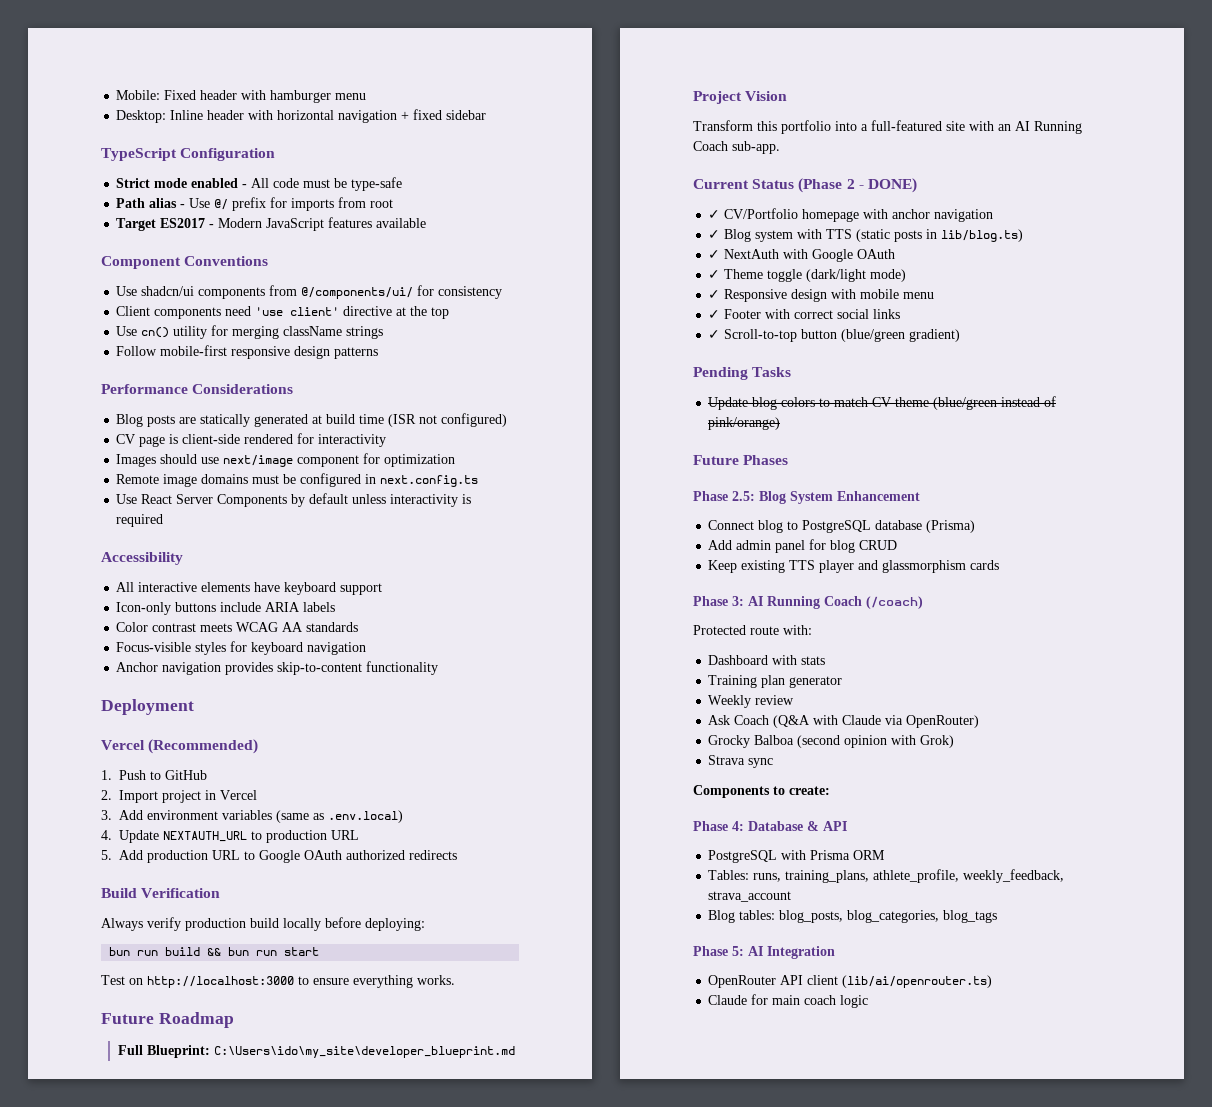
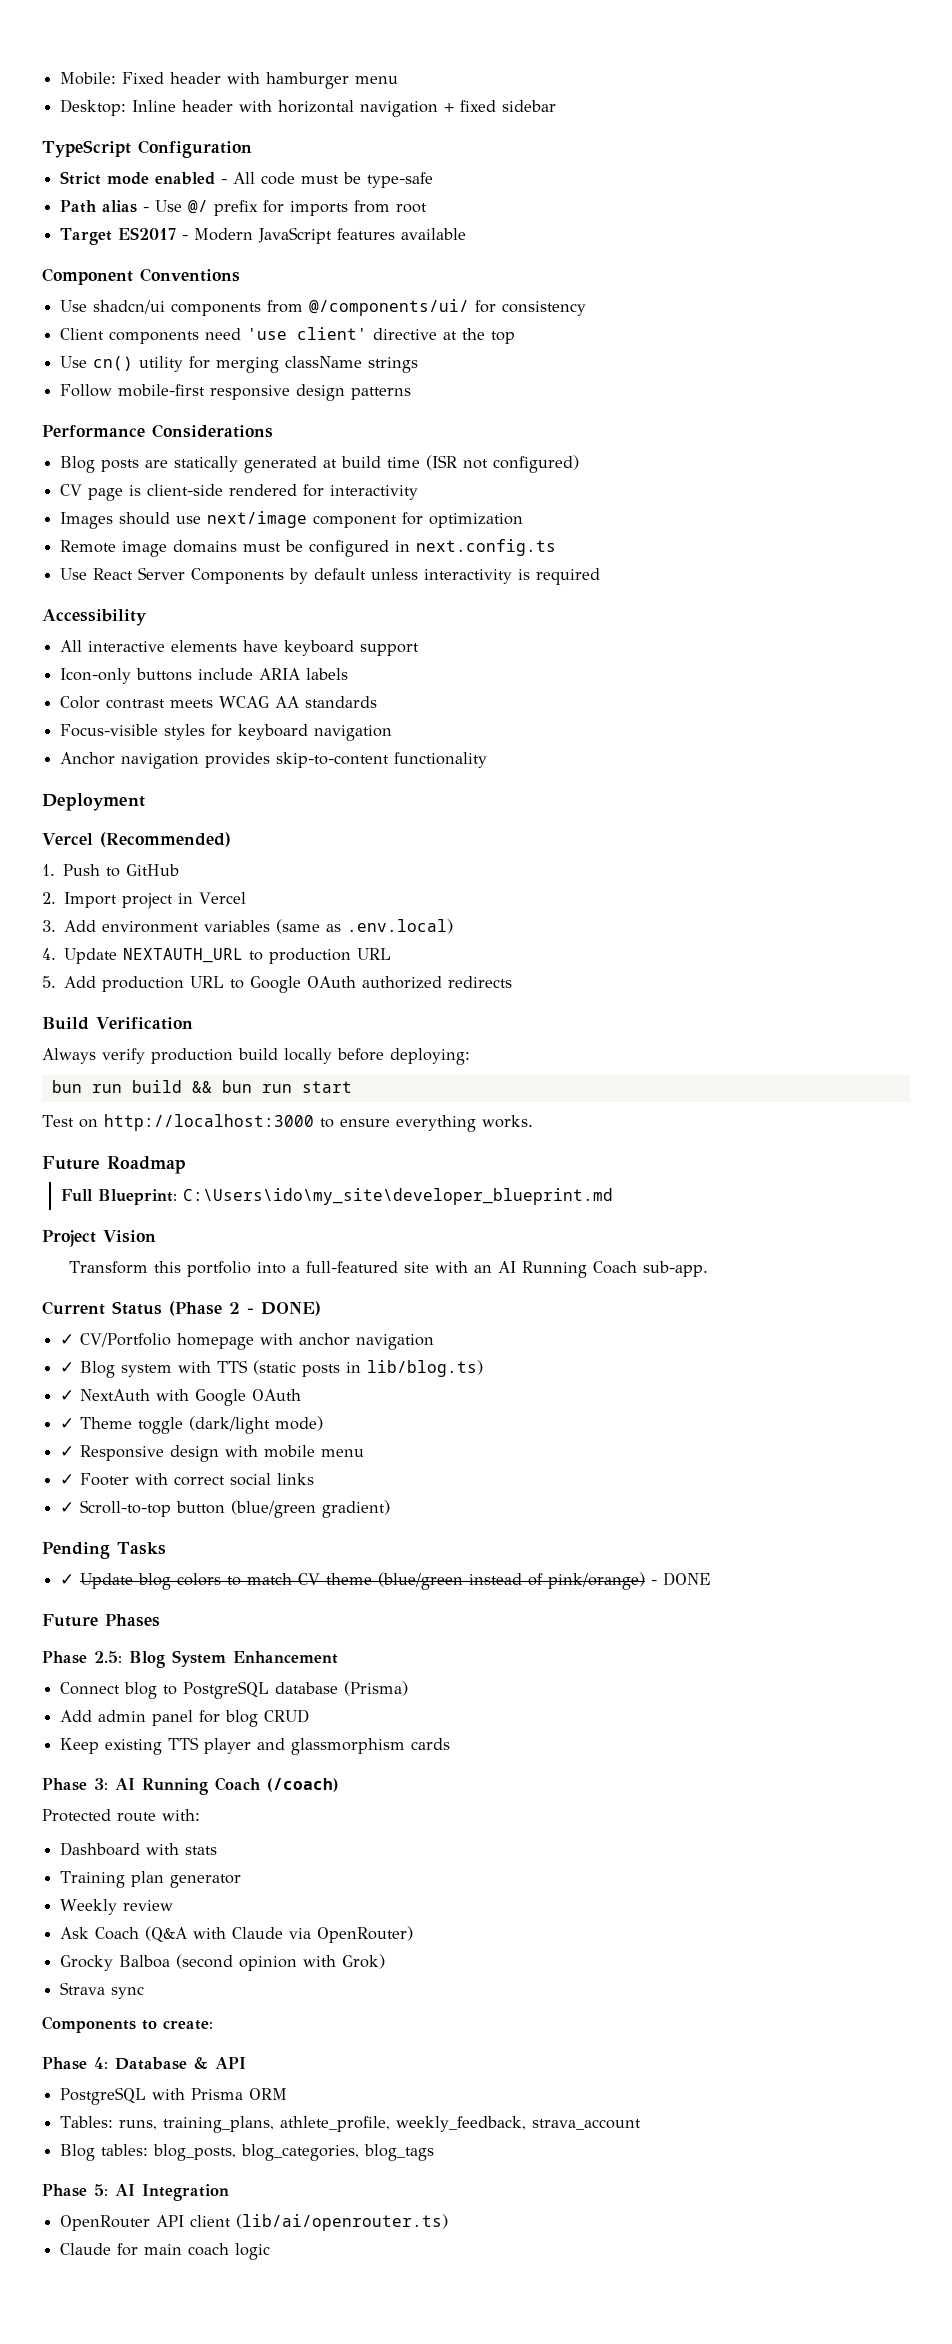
(792, 372) none -> [60,1574,75,1585] ✓
(781, 423) none -> [651,1572,712,1586] - DONE

